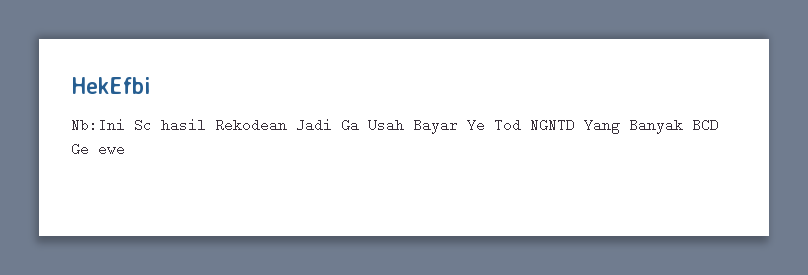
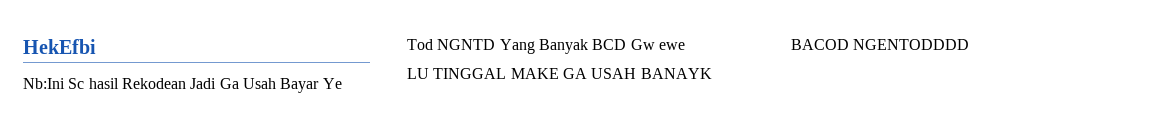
[71,142,89,156] Ge -> [630,39,655,50] Gw
(125, 149) none -> [407,68,712,79] [791,39,970,50] // LU TINGGAL MAKE GA USAH BANAYK BACOD NGENTODDDD

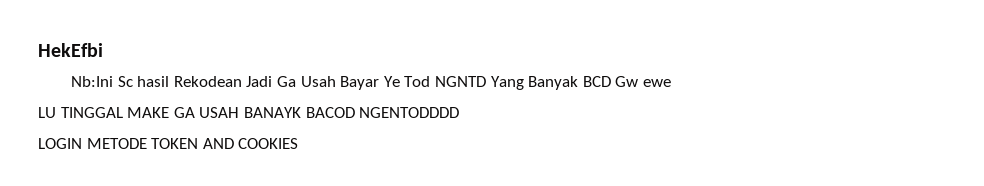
(970, 44) none -> [38,138,299,149] // LOGIN METODE TOKEN AND COOKIES

